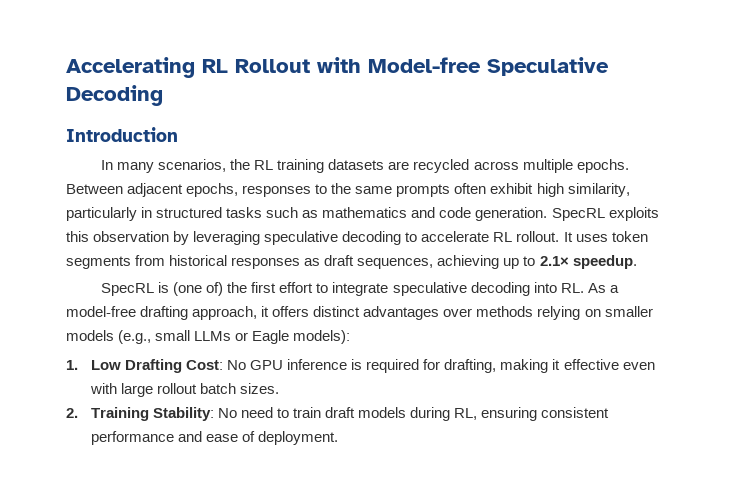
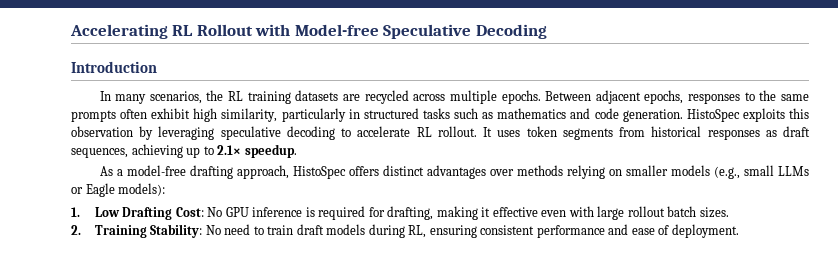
[551,208,605,221] SpecRL -> [686,109,740,122] HistoSpec
[101,282,584,296] SpecRL is (one of) the first effort to integrate speculative decoding into RL. -> (297, 151) none
[261,306,270,317] it -> [292,166,346,179] HistoSpec

